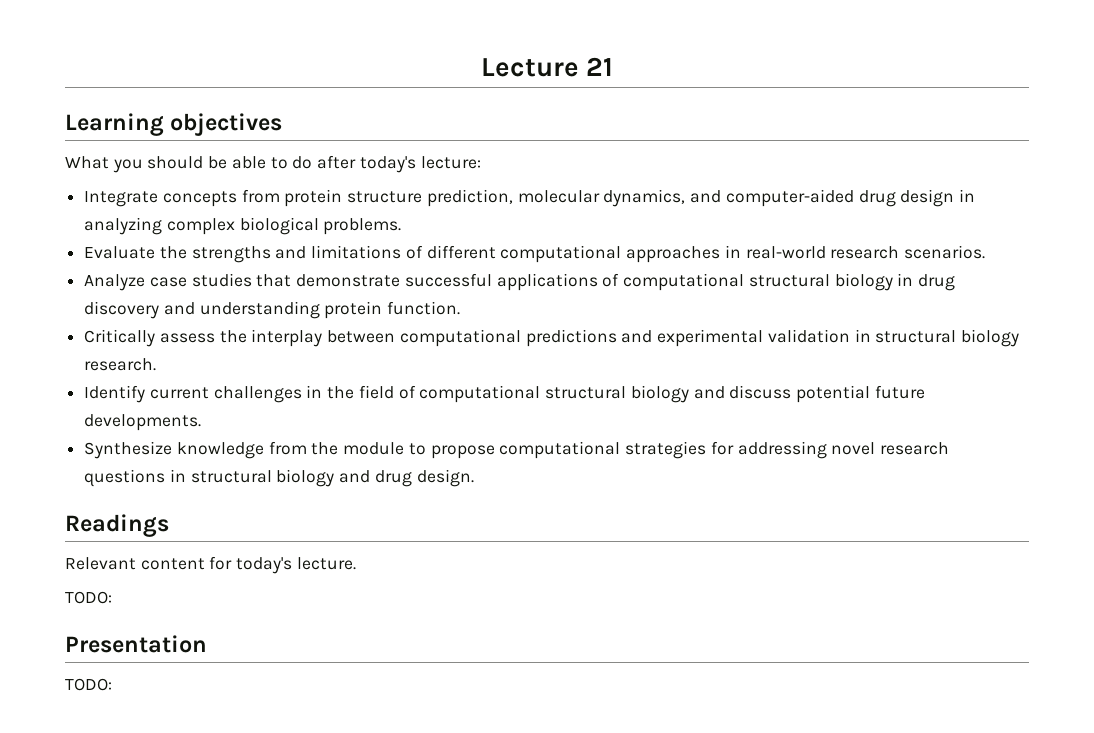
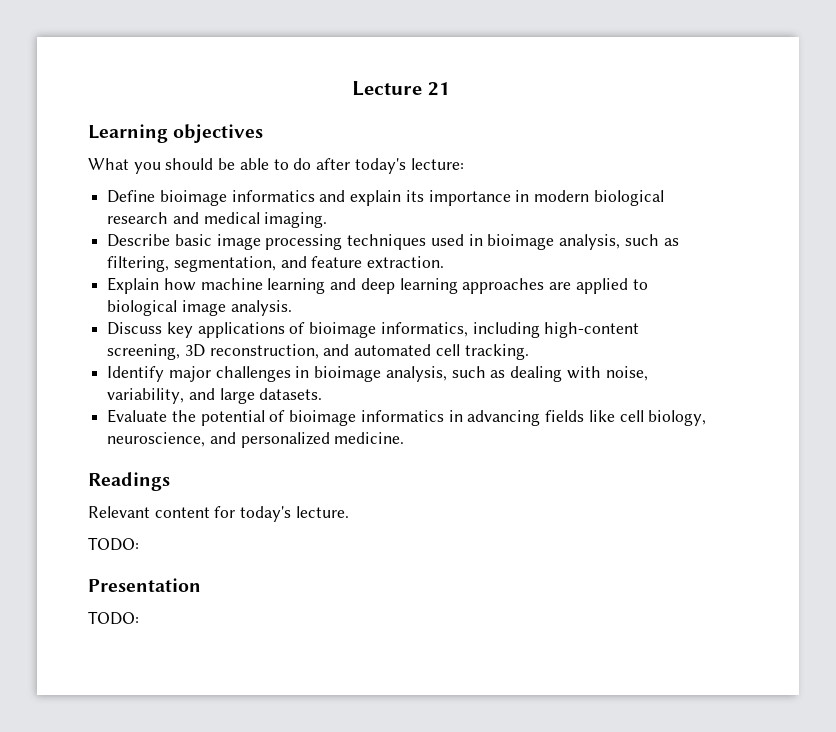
[84,189,975,207] [84,217,402,235] [84,245,985,263] [84,273,955,291] [84,301,461,319] [84,329,1019,347] [84,358,157,371] [84,385,925,403] [84,414,202,431] [84,441,949,459] [84,469,474,487] Integrate concepts from protein structure prediction, molecular dynamics, and computer-aided drug design in analyzing complex biological problems. // Evaluate the strengths and limitations of different computational approaches in real-world research scenarios. // Analyze case studies that demonstrate successful applications of computational structural biology in drug discovery and understanding protein function. // Critically assess the interplay between computational predictions and experimental validation in structural biology research. // Identify current challenges in the field of computational structural biology and discuss potential future developments. // Synthesize knowledge from the module to propose computational strategies for addressing novel research questions in structural biology and drug design. -> [107,190,664,206] [107,212,328,228] [107,234,679,250] [107,256,445,272] [107,277,648,294] [107,300,292,316] [107,322,640,338] [107,344,529,360] [107,366,648,382] [107,388,323,404] [107,409,707,426] [107,432,405,448] Define bioimage informatics and explain its importance in modern biological research and medical imaging. // Describe basic image processing techniques used in bioimage analysis, such as filtering, segmentation, and feature extraction. // Explain how machine learning and deep learning approaches are applied to biological image analysis. // Discuss key applications of bioimage informatics, including high-content screening, 3D reconstruction, and automated cell tracking. // Identify major challenges in bioimage analysis, such as dealing with noise, variability, and large datasets. // Evaluate the potential of bioimage informatics in advancing fields like cell biology, neuroscience, and personalized medicine.

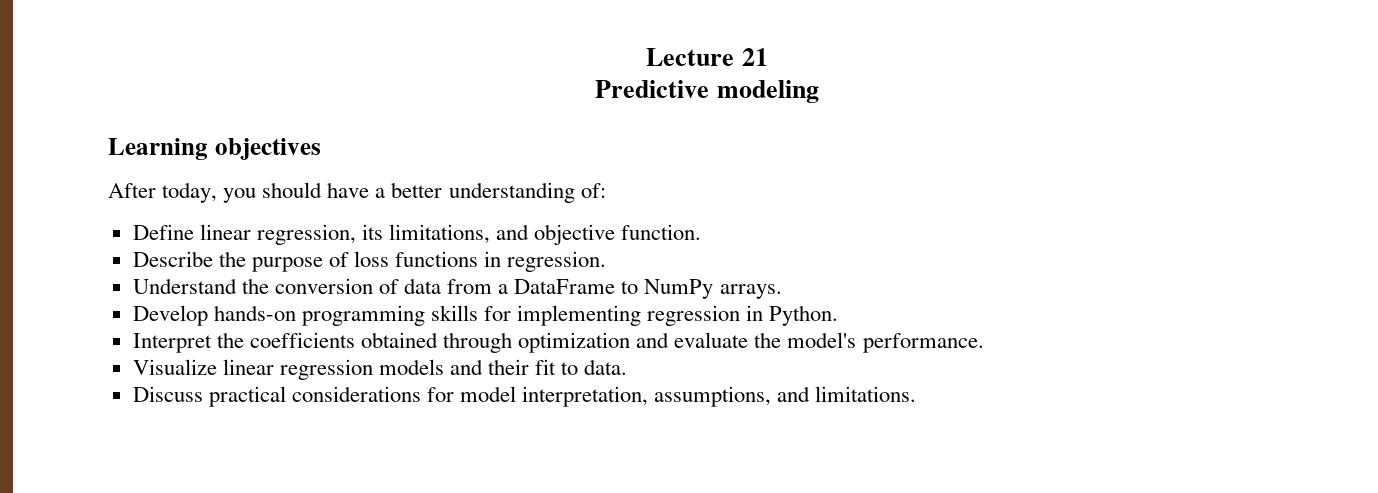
(450, 89) none -> [595,80,819,103] // Predictive modeling
[88,158,464,174] [107,190,664,206] [107,212,328,228] [107,234,679,250] [107,256,445,272] [107,277,648,294] [107,300,292,316] [107,322,640,338] [107,344,529,360] [107,366,648,382] [107,388,323,404] [107,409,707,426] [107,432,405,448] [88,472,170,491] [88,506,349,522] [88,537,139,551] [88,578,201,592] [88,611,139,625] What you should be able to do after today's lecture: // Define bioimage informatics and explain its importance in modern biological research and medical imaging. // Describe basic image processing techniques used in bioimage analysis, such as filtering, segmentation, and feature extraction. // Explain how machine learning and deep learning approaches are applied to biological image analysis. // Discuss key applications of bioimage informatics, including high-content screening, 3D reconstruction, and automated cell tracking. // Identify major challenges in bioimage analysis, such as dealing with noise, variability, and large datasets. // Evaluate the potential of bioimage informatics in advancing fields like cell biology, neuroscience, and personalized medicine. // Readings // Relevant content for today's lecture. // TODO: // Presentation // TODO: -> [108,182,606,203] [132,224,702,245] [132,251,607,272] [132,278,782,299] [132,305,839,326] [132,332,984,353] [132,359,628,380] [132,386,917,407] After today, you should have a better understanding of: // Define linear regression, its limitations, and objective function. // Describe the purpose of loss functions in regression. // Understand the conversion of data from a DataFrame to NumPy arrays. // Develop hands-on programming skills for implementing regression in Python. // Interpret the coefficients obtained through optimization and evaluate the model's performance. // Visualize linear regression models and their fit to data. // Discuss practical considerations for model interpretation, assumptions, and limitations.

